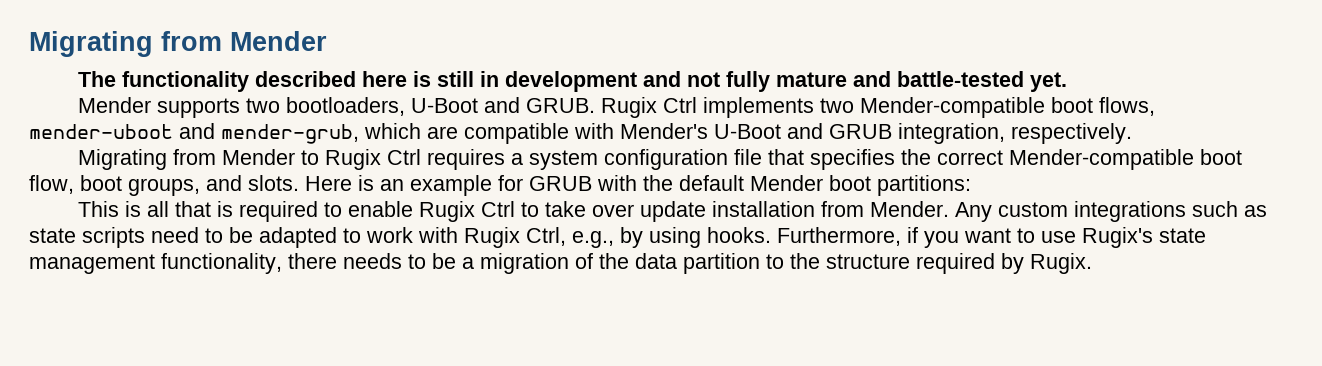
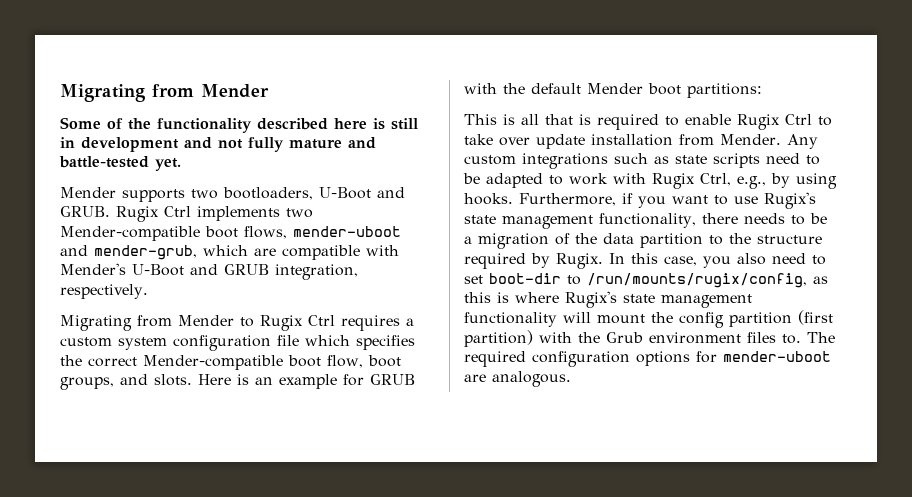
[78,71,117,87] The -> [60,117,151,130] Some of the
(524, 159) none -> [60,337,112,347] custom
[768,149,805,165] that -> [305,335,350,346] which
(1092, 263) none -> [609,253,826,268] [464,273,828,288] [464,291,752,308] [464,310,833,328] [464,330,835,347] [464,351,831,367] [464,371,571,387] In this case, you also need to set boot-dir to /run/mounts/rugix/config, as this is where Rugix's state management functionality will mount the config partition (first partition) with the Grub environment files to. The required configuration options for mender-uboot are analogous.

